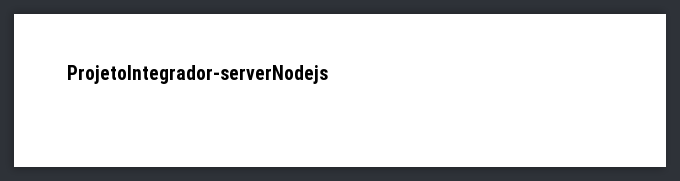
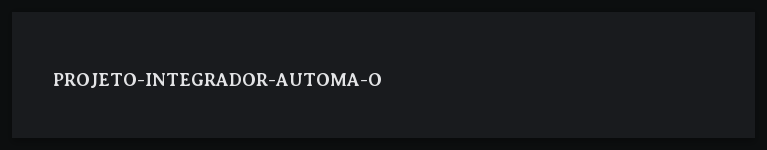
[67,65,328,84] ProjetoIntegrador-serverNodejs -> [53,73,382,88] PROJETO-INTEGRADOR-AUTOMA-O

